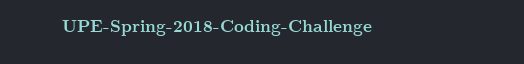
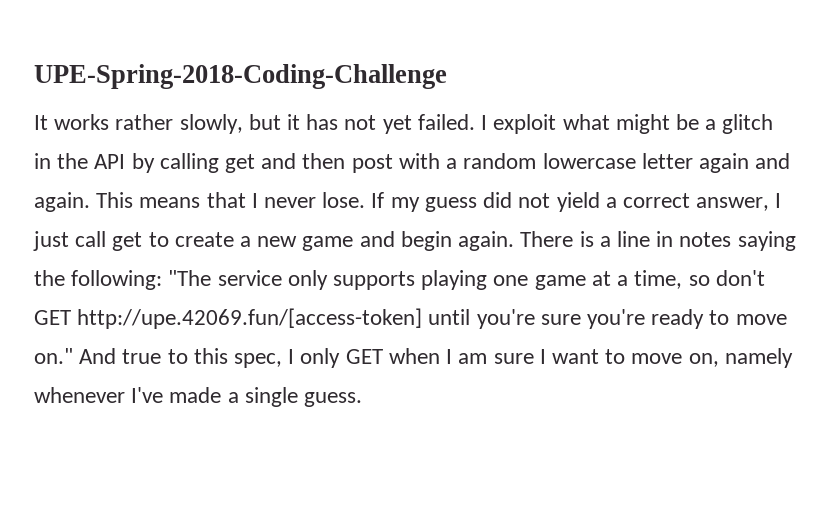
(372, 28) none -> [34,114,774,134] [34,153,791,173] [34,192,782,212] [33,231,796,251] [34,270,765,290] [34,308,787,329] [34,348,793,368] [34,387,363,407] // It works rather slowly, but it has not yet failed. I exploit what might be a glitch in the API by calling get and then post with a random lowercase letter again and again. This means that I never lose. If my guess did not yield a correct answer, I just call get to create a new game and begin again. There is a line in notes saying the following: "The service only supports playing one game at a time, so don't GET http://upe.42069.fun/[access-token] until you're sure you're ready to move on." And true to this spec, I only GET when I am sure I want to move on, namely whenever I've made a single guess.

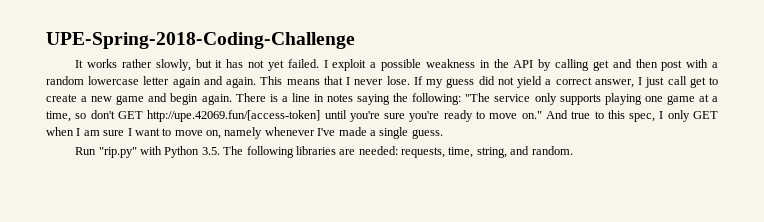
[562,114,774,134] what might be a glitch -> [370,59,475,71] a possible weakness
(363, 399) none -> [75,146,573,158] // Run "rip.py" with Python 3.5. The following libraries are needed: requests, time, string, and random.

